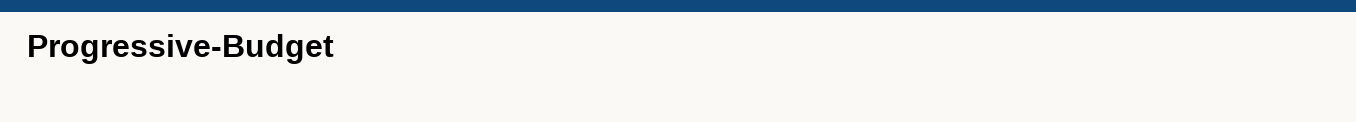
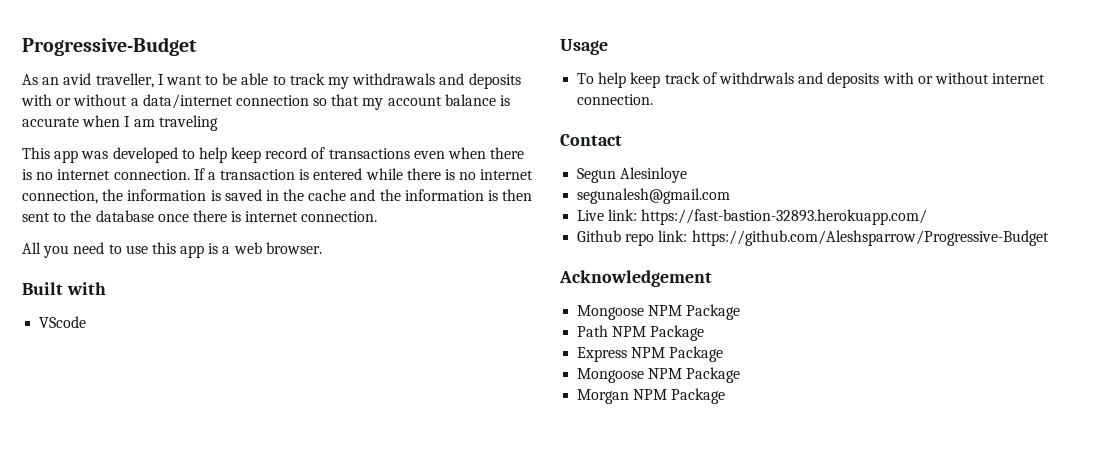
(334, 49) none -> [22,73,521,89] [21,94,511,110] [22,115,218,131] [22,147,525,163] [22,168,534,180] [22,189,533,204] [22,210,378,222] [22,242,322,258] [22,282,106,295] [39,316,87,328] [560,39,608,55] [577,72,1046,88] [577,94,654,105] [560,134,622,146] [577,167,688,183] [577,188,731,204] [577,209,928,225] [577,230,1049,246] [559,270,712,287] [577,304,741,320] [577,325,705,341] [577,346,724,362] [577,367,741,383] [577,388,726,404] // As an avid traveller, I want to be able to track my withdrawals and deposits with or without a data/internet connection so that my account balance is accurate when I am traveling // This app was developed to help keep record of transactions even when there is no internet connection. If a transaction is entered while there is no internet connection, the information is saved in the cache and the information is then sent to the database once there is internet connection. // All you need to use this app is a web browser. // Built with // VScode // Usage // To help keep track of withdrwals and deposits with or without internet connection. // Contact // Segun Alesinloye // segunalesh@gmail.com // Live link: https://fast-bastion-32893.herokuapp.com/ // Github repo link: https://github.com/Aleshsparrow/Progressive-Budget // Acknowledgement // Mongoose NPM Package // Path NPM Package // Express NPM Package // Mongoose NPM Package // Morgan NPM Package

